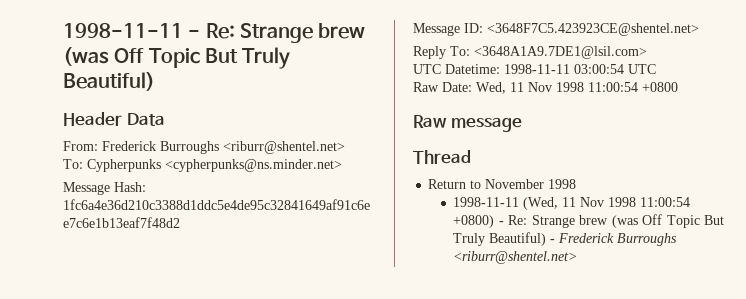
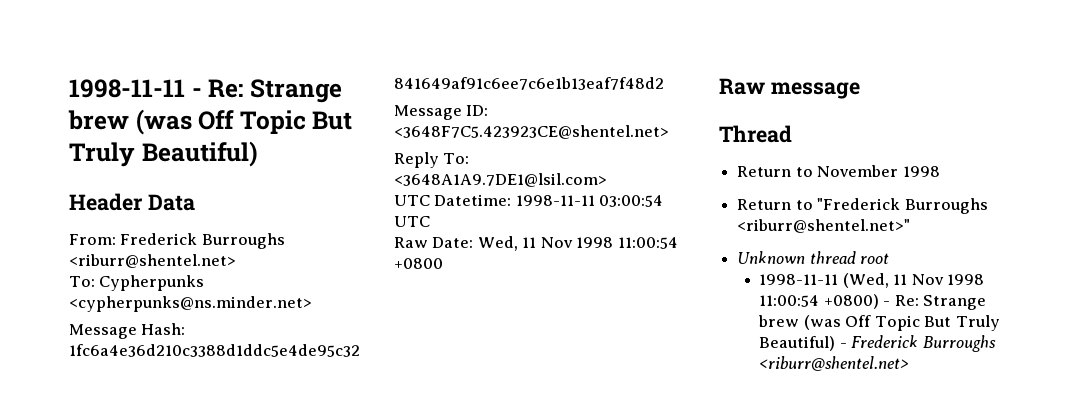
(577, 184) none -> [737,198,988,214] [737,219,911,233] [737,251,890,264] // Return to "Frederick Burroughs <riburr@shentel.net>" // Unknown thread root

